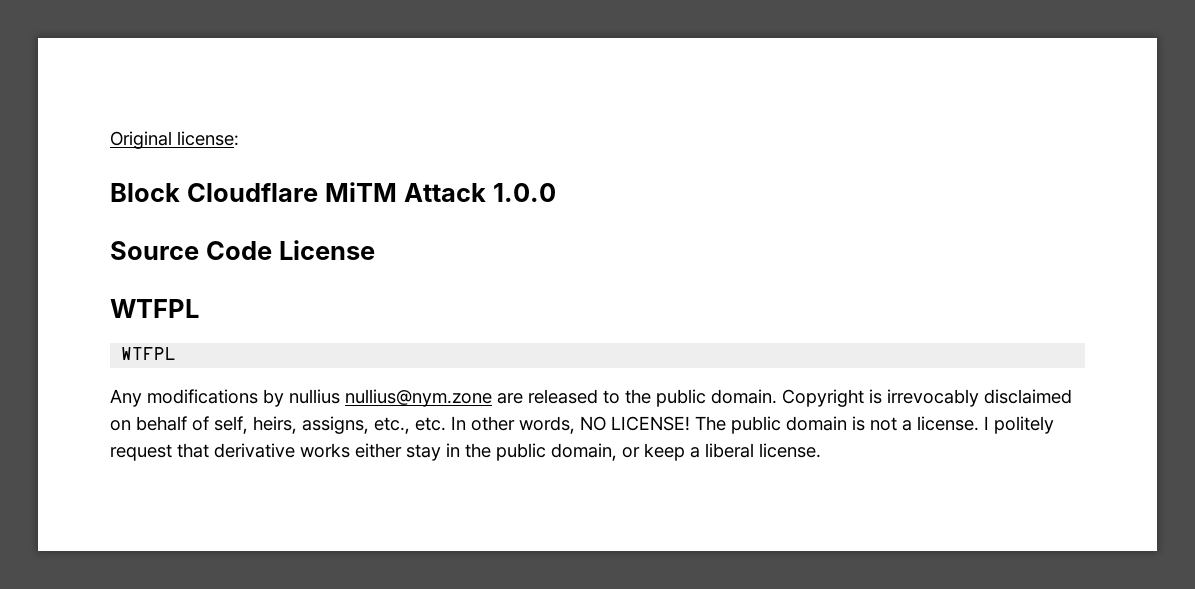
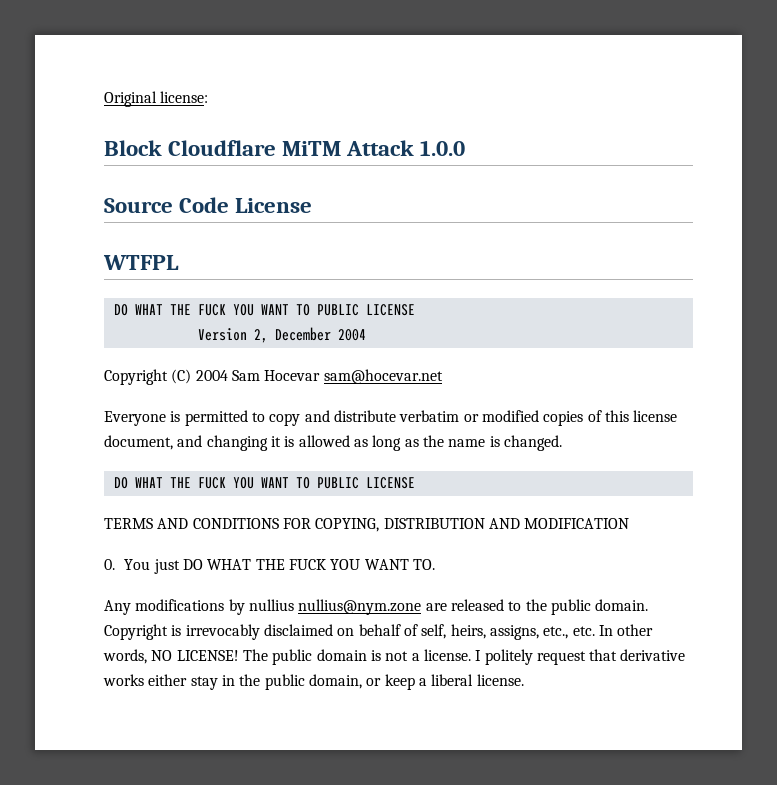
[121,347,177,360] WTFPL -> [113,304,415,316] [197,327,366,343] [104,369,443,385] [104,410,678,426] [104,435,562,451] [113,477,415,489] [104,518,630,532] [104,559,435,574] DO WHAT THE FUCK YOU WANT TO PUBLIC LICENSE // Version 2, December 2004 // Copyright (C) 2004 Sam Hocevar sam@hocevar.net // Everyone is permitted to copy and distribute verbatim or modified copies of this license document, and changing it is allowed as long as the name is changed. // DO WHAT THE FUCK YOU WANT TO PUBLIC LICENSE // TERMS AND CONDITIONS FOR COPYING, DISTRIBUTION AND MODIFICATION // 0. You just DO WHAT THE FUCK YOU WANT TO.

